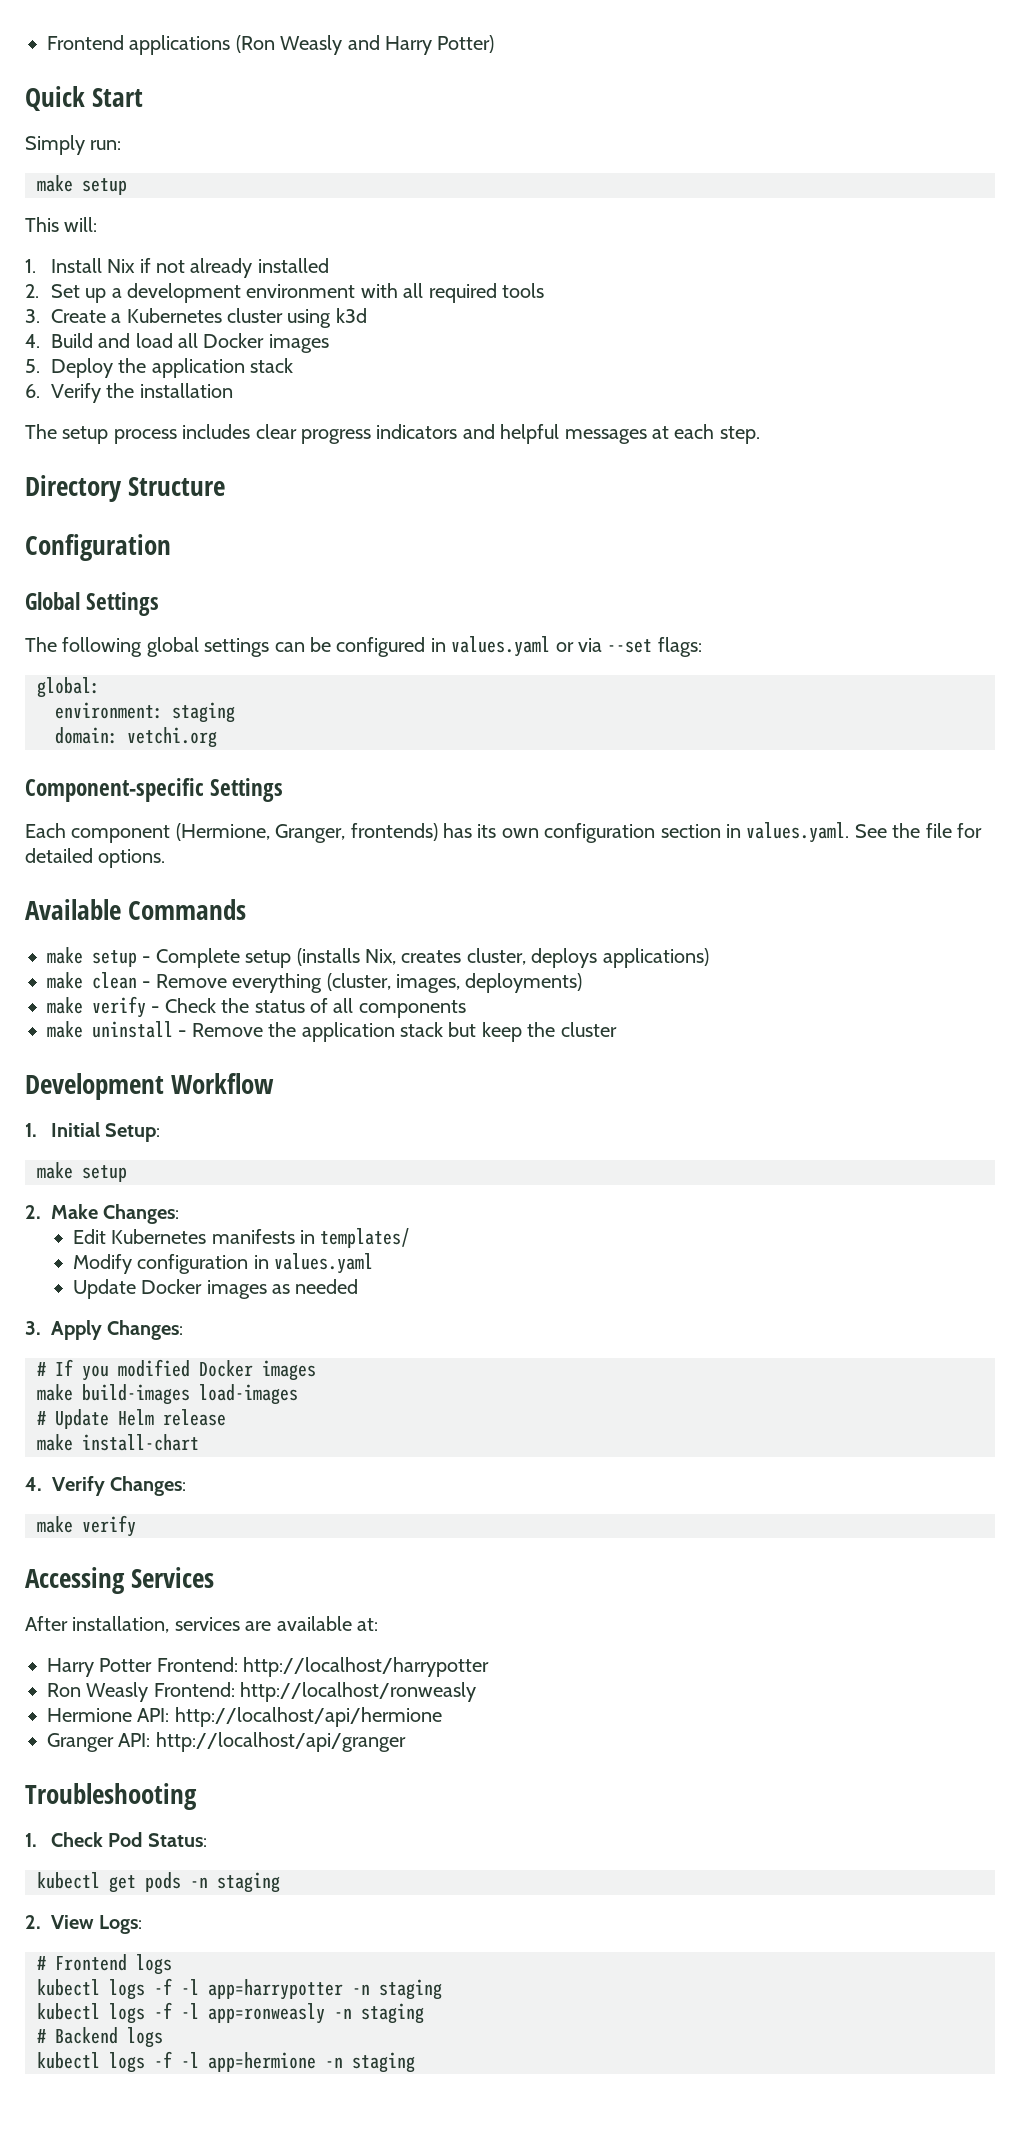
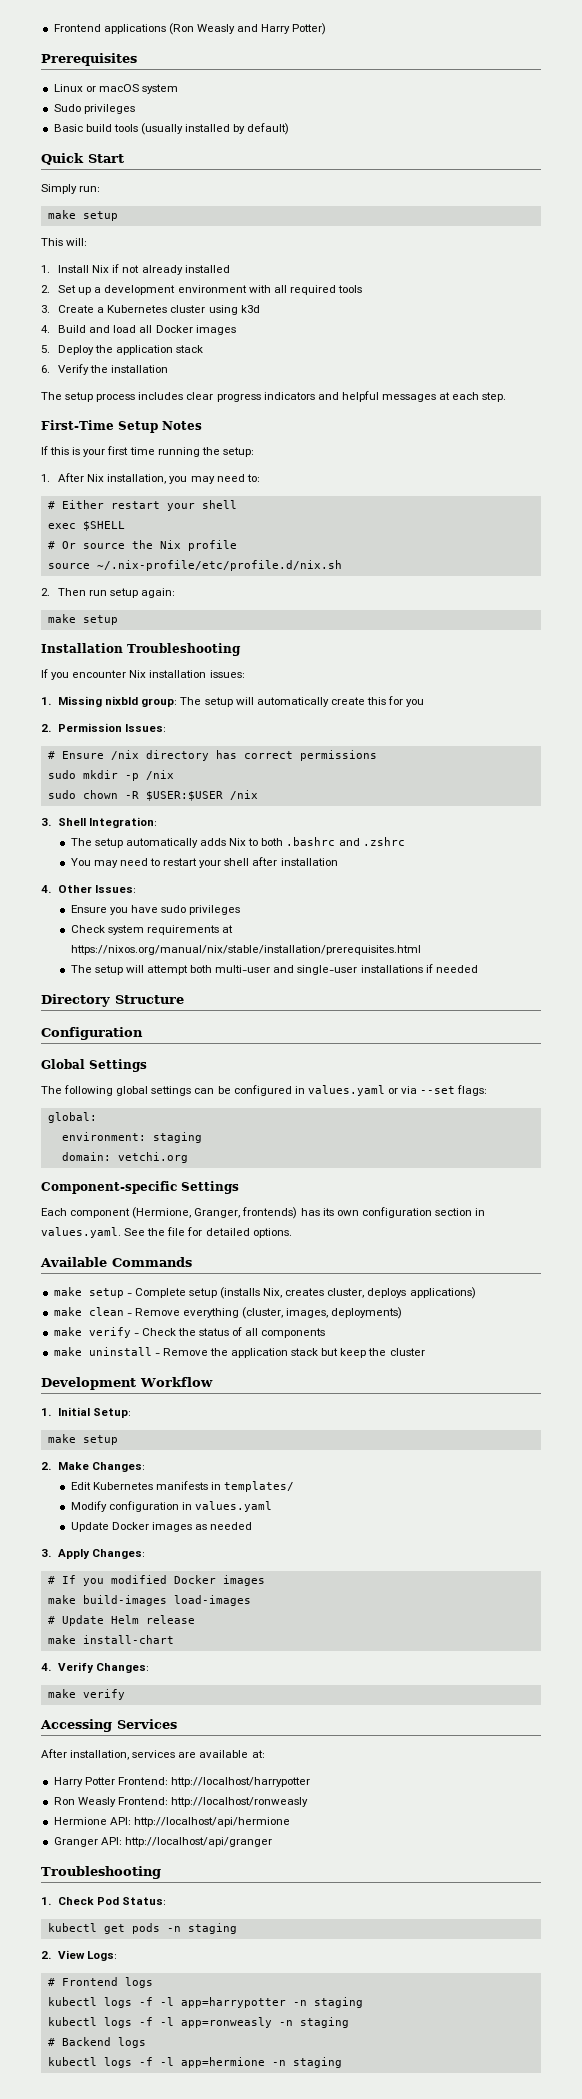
(495, 44) none -> [41,53,137,66] [53,84,178,94] [53,104,135,114] [53,123,290,135] // Prerequisites // Linux or macOS system // Sudo privileges // Basic build tools (usually installed by default)
(760, 435) none -> [41,420,202,433] [41,446,254,457] [41,473,260,484] [47,500,237,511] [47,521,125,531] [47,540,237,551] [47,560,342,571] [41,588,176,598] [47,614,118,625] [41,643,241,656] [41,669,245,680] [41,696,425,707] [41,723,167,732] [47,750,377,761] [47,770,174,781] [47,790,258,801] [41,817,158,828] [70,837,405,848] [70,857,338,868] [41,885,137,893] [70,905,241,915] [70,925,234,935] [70,945,421,955] [70,964,478,975] // First-Time Setup Notes // If this is your first time running the setup: // 1. After Nix installation, you may need to: // # Either restart your shell // exec $SHELL // # Or source the Nix profile // source ~/.nix-profile/etc/profile.d/nix.sh // 2. Then run setup again: // make setup // Installation Troubleshooting // If you encounter Nix installation issues: // 1. Missing nixbld group: The setup will automatically create this for you // 2. Permission Issues: // # Ensure /nix directory has correct permissions // sudo mkdir -p /nix // sudo chown -R $USER:$USER /nix // 3. Shell Integration: // The setup automatically adds Nix to both .bashrc and .zshrc // You may need to restart your shell after installation // 4. Other Issues: // Ensure you have sudo privileges // Check system requirements at https://nixos.org/manual/nix/stable/installation/prerequisites.html // The setup will attempt both multi-user and single-user installations if needed

